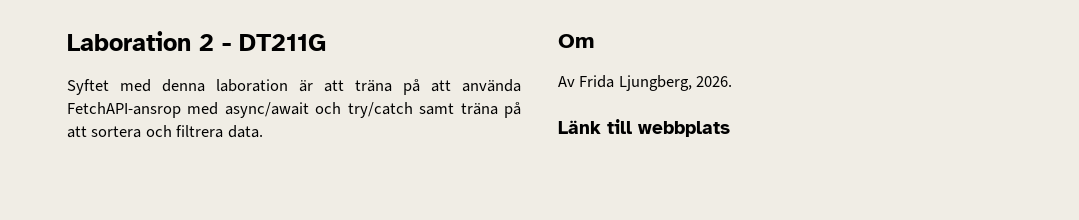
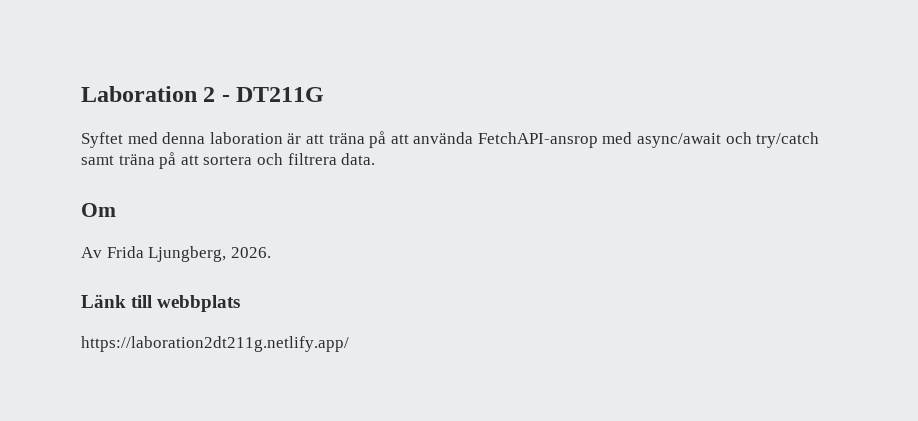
(730, 129) none -> [81,336,349,352] // https://laboration2dt211g.netlify.app/

